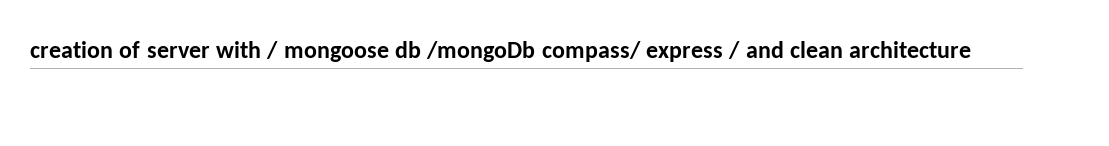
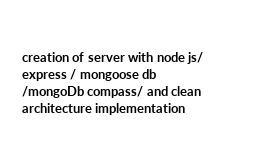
(262, 49) none -> [156,52,203,64] [22,72,67,81] node js/ express
[646,41,741,62] express / -> (144, 92) none
(972, 49) none -> [95,103,186,115] implementation

